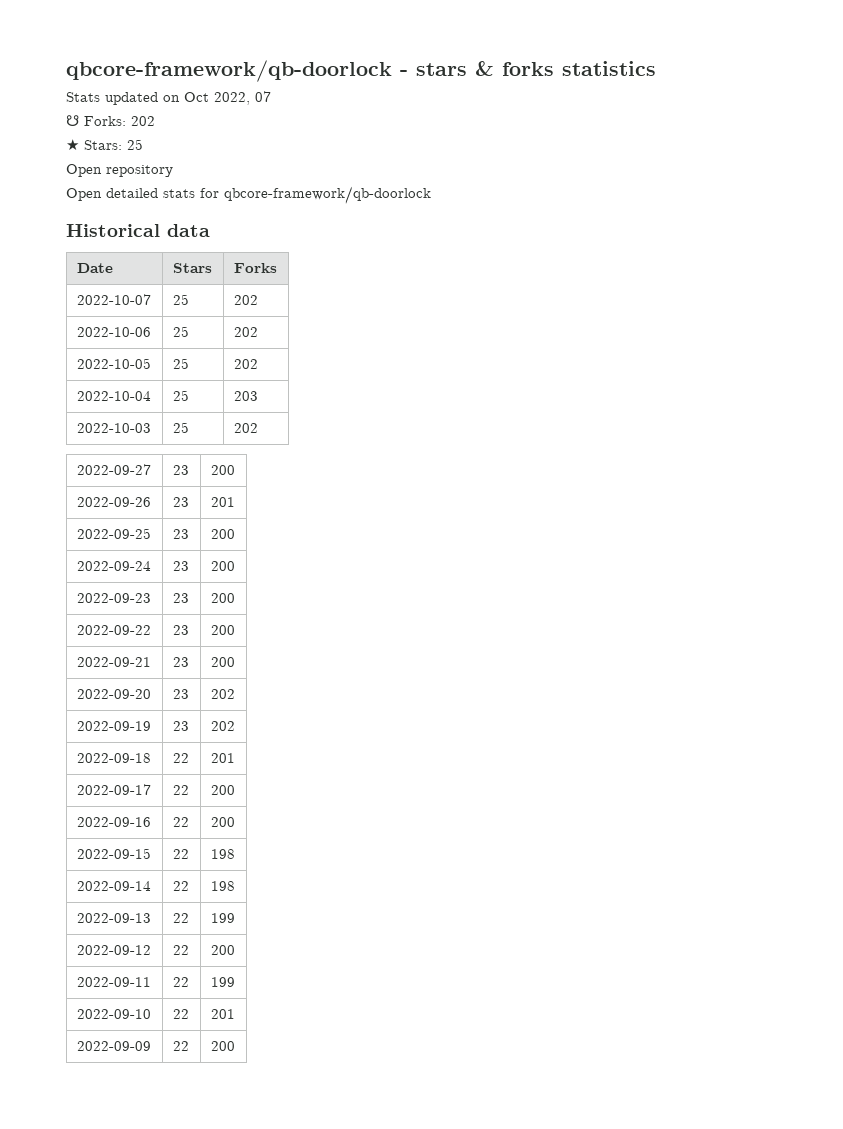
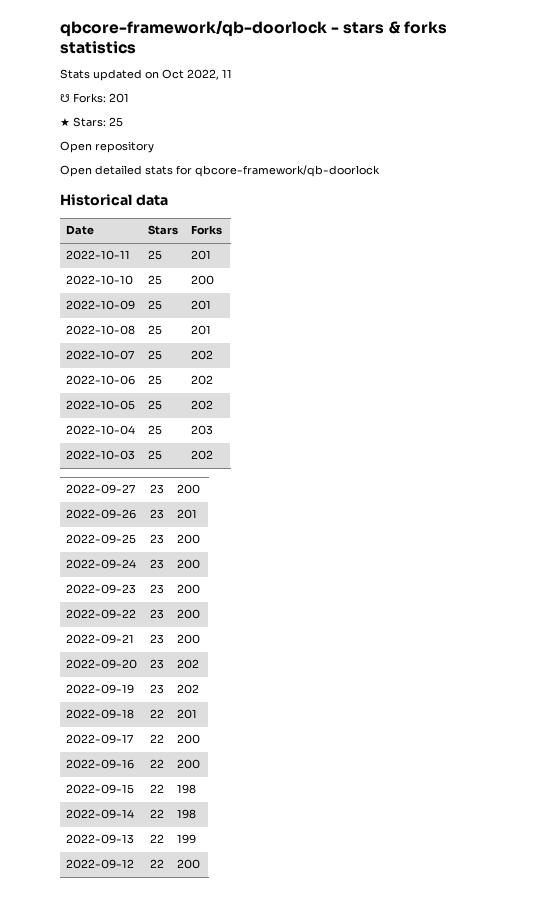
[255,91,271,102] 07 -> [222,69,232,78] 11
[131,116,155,126] 202 -> [109,93,129,103] 201
(277, 268) none -> [66,250,131,260] [148,250,163,260] [191,250,212,260] [66,275,134,285] [148,275,163,285] [191,275,215,285] [66,300,136,310] [148,300,163,310] [191,300,212,310] [66,325,136,335] [148,325,163,335] [191,325,212,335] // 2022-10-11 | 25 | 201 // 2022-10-10 | 25 | 200 // 2022-10-09 | 25 | 201 // 2022-10-08 | 25 | 201
[76,977,151,987] [172,977,189,987] [210,977,235,987] [76,1009,151,1019] [172,1009,189,1019] [210,1009,235,1019] [76,1041,151,1051] [172,1041,189,1051] [210,1041,235,1051] // 2022-09-11 | 22 | 199 // 2022-09-10 | 22 | 201 // 2022-09-09 | 22 | 200 -> (201, 864) none

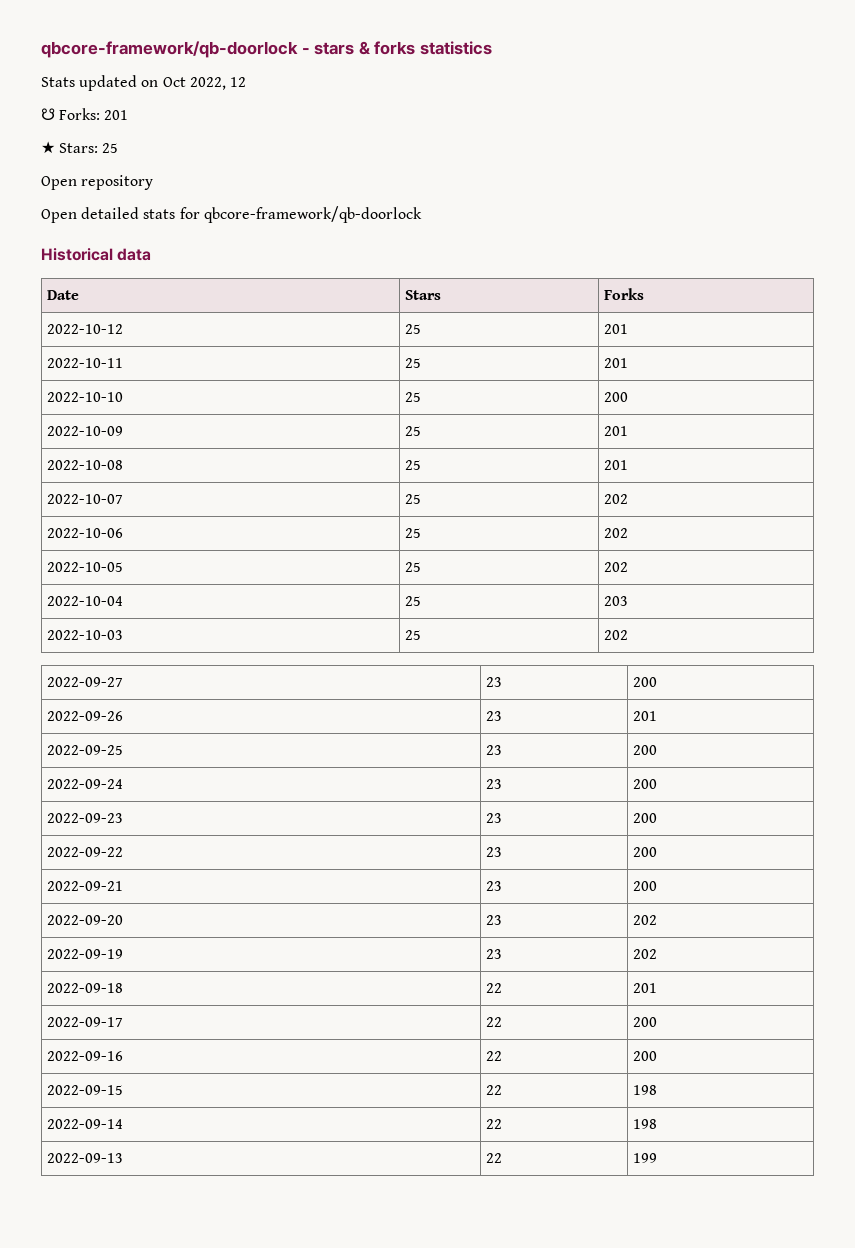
[222,69,232,78] 11 -> [229,77,246,87] 12
(223, 230) none -> [47,324,124,334] [405,324,422,334] [604,324,629,334] // 2022-10-12 | 25 | 201
[66,859,135,869] [150,859,165,868] [177,859,201,869] // 2022-09-12 | 22 | 200 -> (658, 1158) none

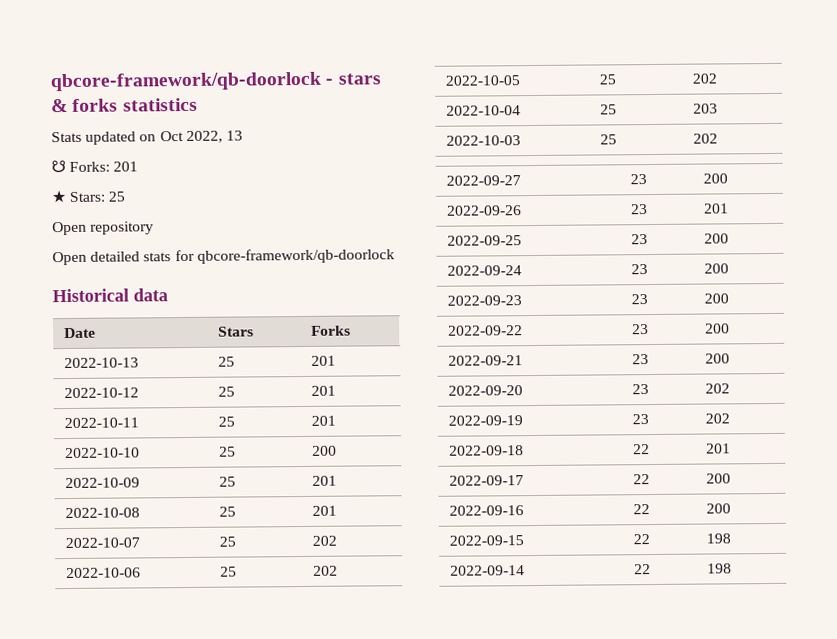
[229,77,246,87] 12 -> [225,130,243,141] 13
(645, 294) none -> [63,357,139,369] [217,356,235,367] [310,355,336,366] // 2022-10-13 | 25 | 201
[47,1153,124,1163] [486,1153,503,1163] [633,1153,658,1163] // 2022-09-13 | 22 | 199 -> (732, 568) none

